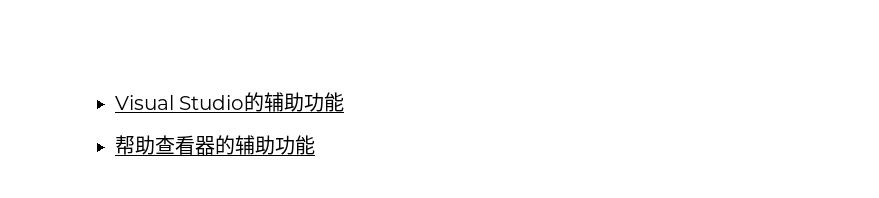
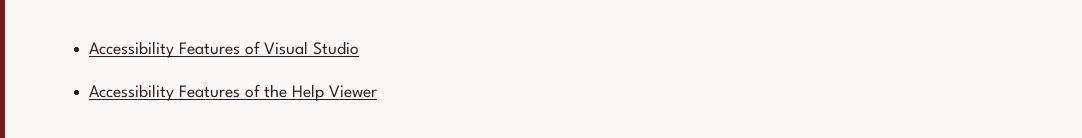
(115, 102) none -> [89,41,260,58] Accessibility Features of
[244,92,345,112] [115,135,315,155] 的辅助功能 // 帮助查看器的辅助功能 -> [89,84,377,101] // Accessibility Features of the Help Viewer

